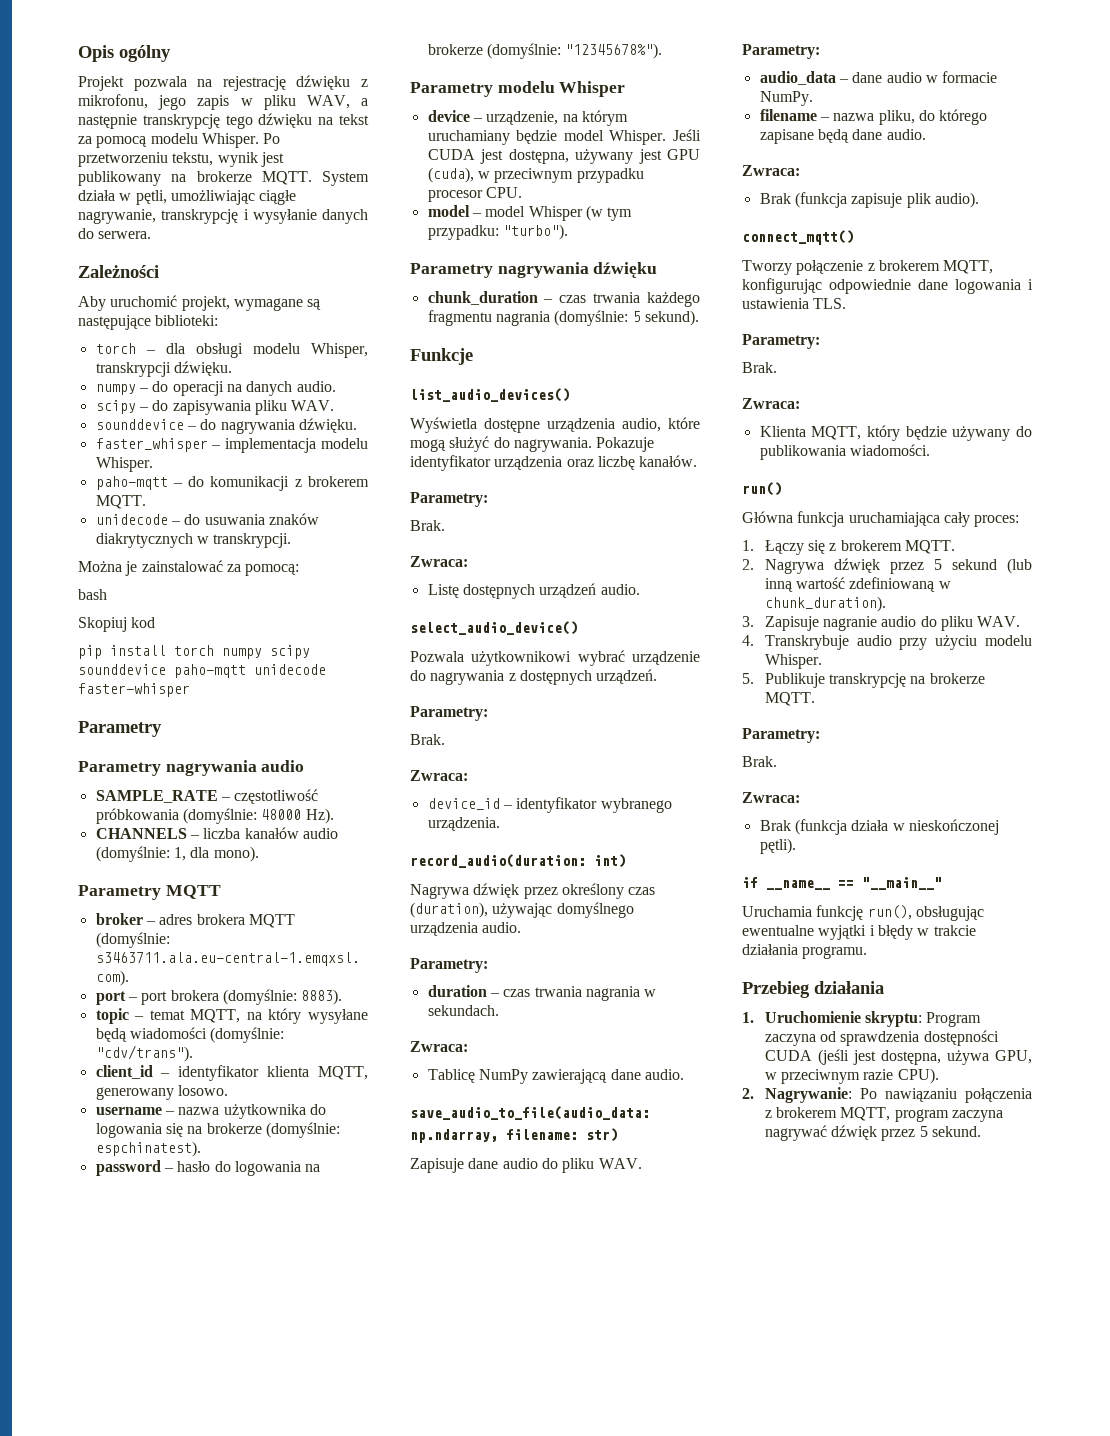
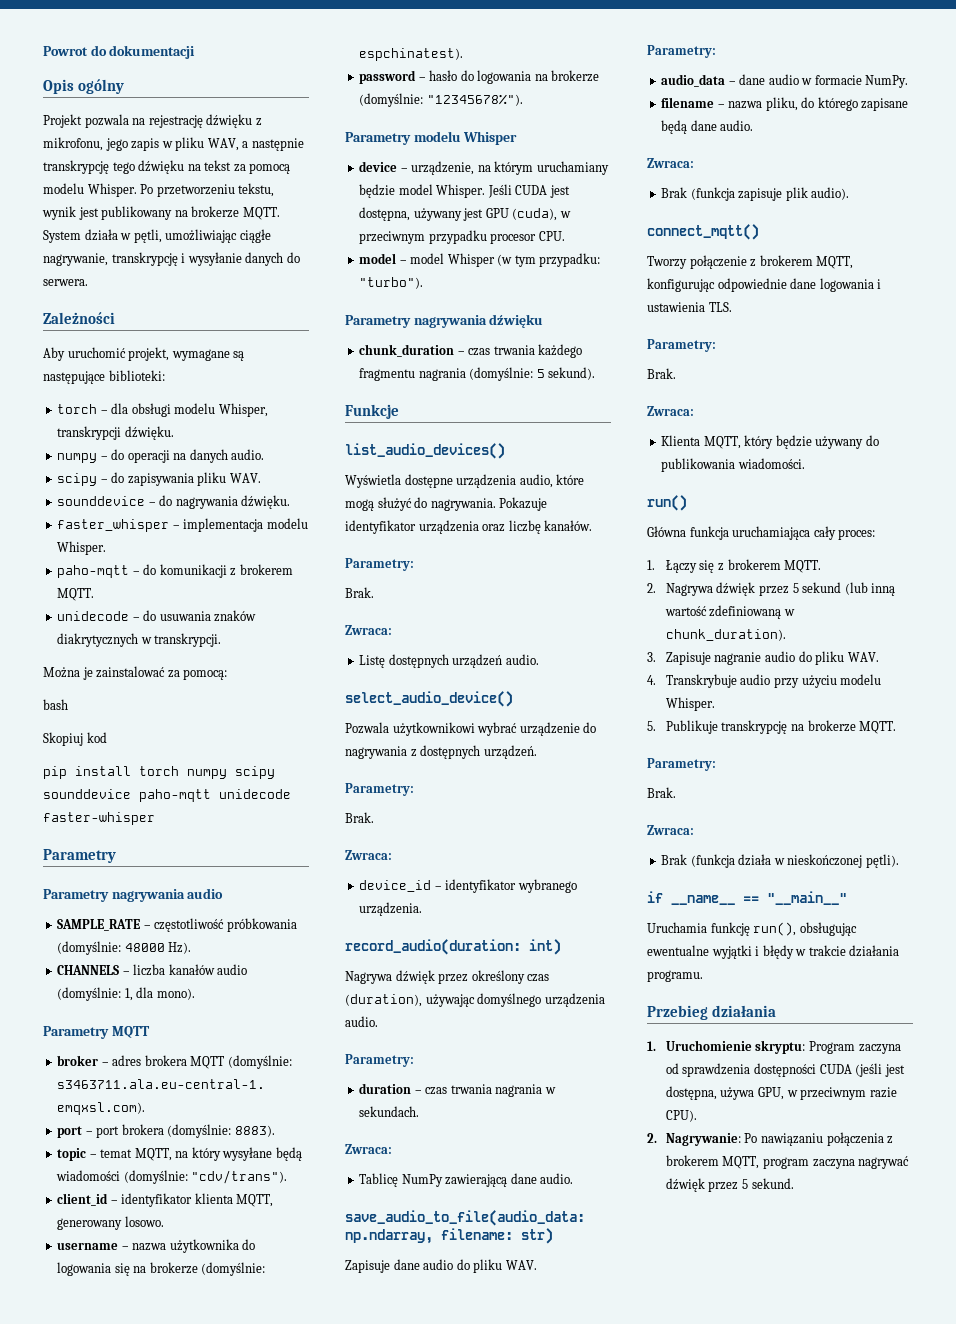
(78, 53) none -> [43,45,196,59] Powrot do dokumentacji //

